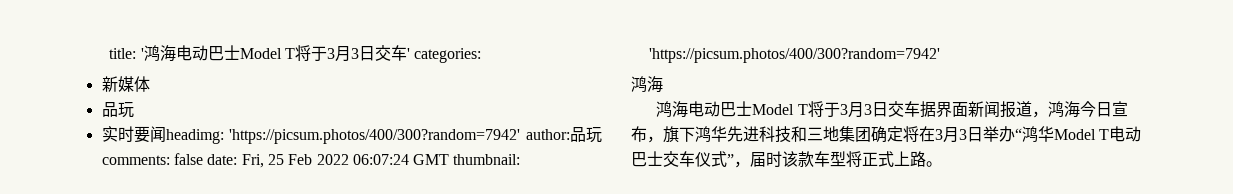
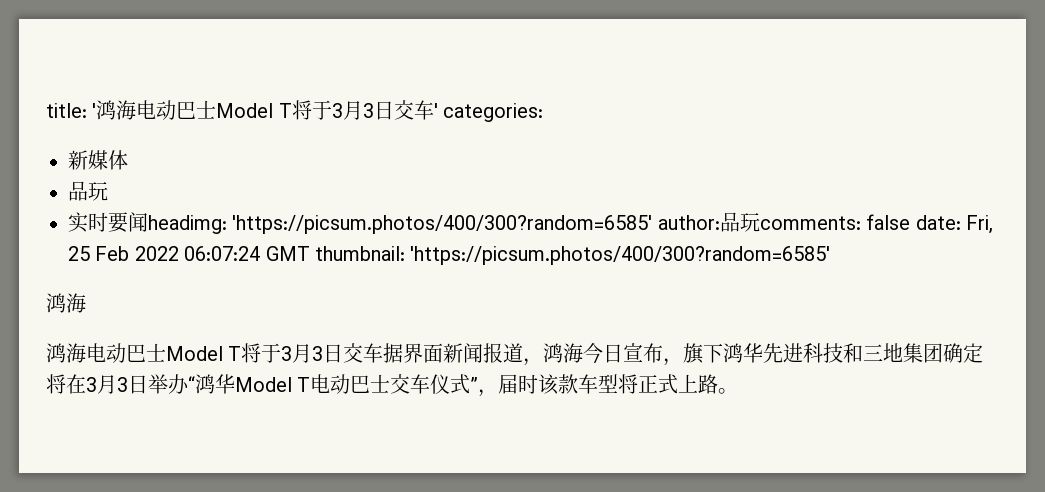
[229,129,521,144] 'https://picsum.photos/400/300?random=7942' -> [232,215,653,234] 'https://picsum.photos/400/300?random=6585'
[648,48,940,63] 'https://picsum.photos/400/300?random=7942' -> [410,246,831,265] 'https://picsum.photos/400/300?random=6585'

